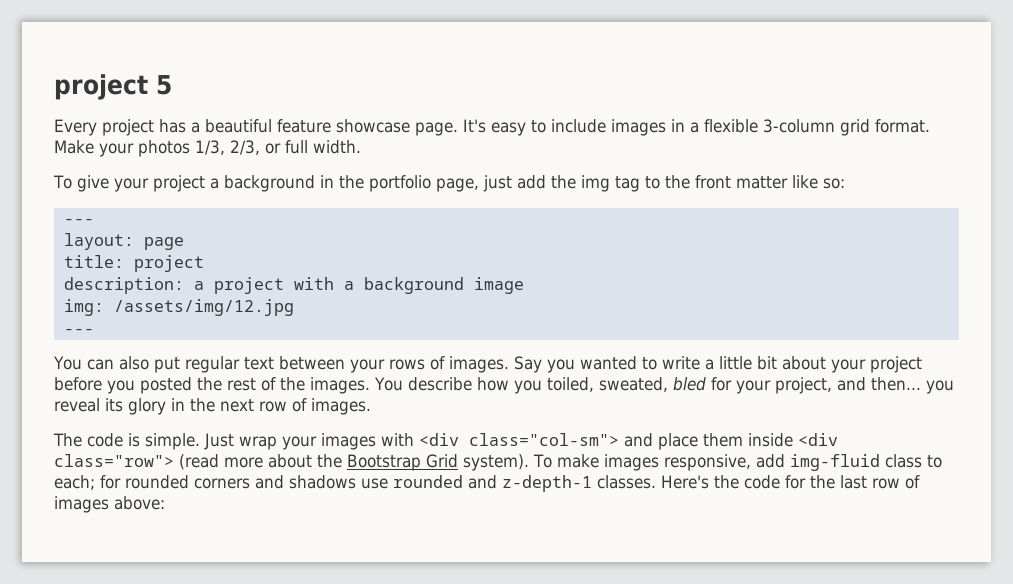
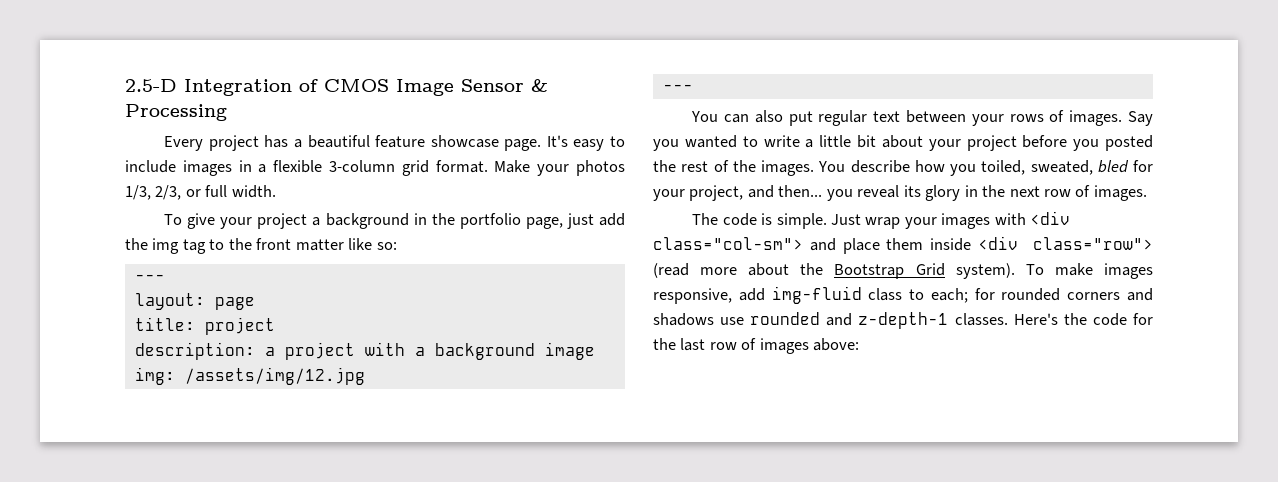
[54,74,172,100] project 5 -> [125,79,548,96] [125,104,227,121] 2.5-D Integration of CMOS Image Sensor & Processing

